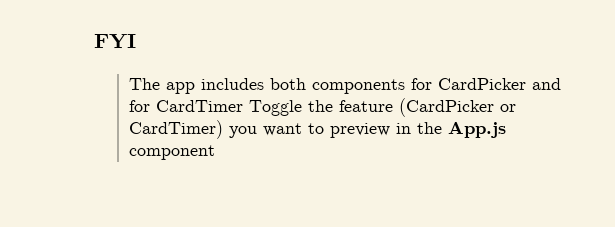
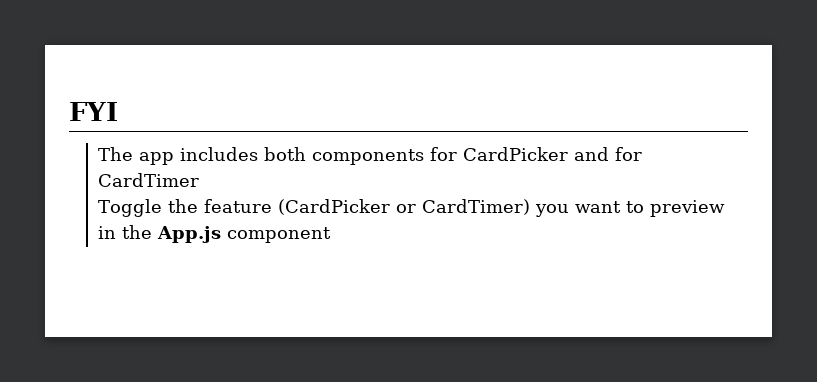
(243, 106) none -> (200, 180) //

